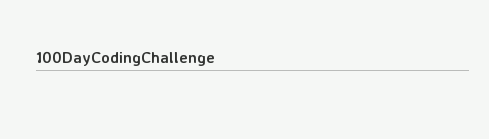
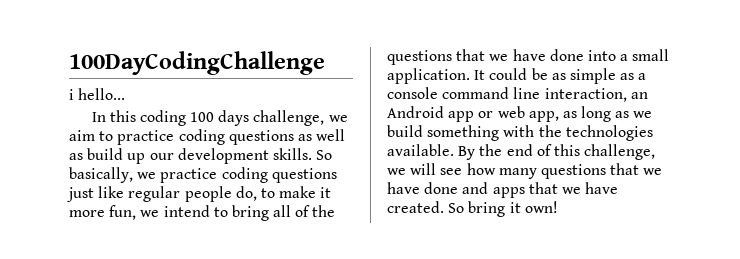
(215, 58) none -> [69,88,126,100] [91,110,348,126] [69,129,346,145] [69,148,333,164] [69,167,337,183] [67,186,332,202] [69,205,336,221] [387,49,670,65] [387,68,647,84] [387,87,648,102] [387,106,653,122] [387,125,653,141] [387,144,656,160] [387,163,663,179] [387,182,619,198] [387,201,558,217] // i hello... // In this coding 100 days challenge, we aim to practice coding questions as well as build up our development skills. So basically, we practice coding questions just like regular people do, to make it more fun, we intend to bring all of the questions that we have done into a small application. It could be as simple as a console command line interaction, an Android app or web app, as long as we build something with the technologies available. By the end of this challenge, we will see how many questions that we have done and apps that we have created. So bring it own!

